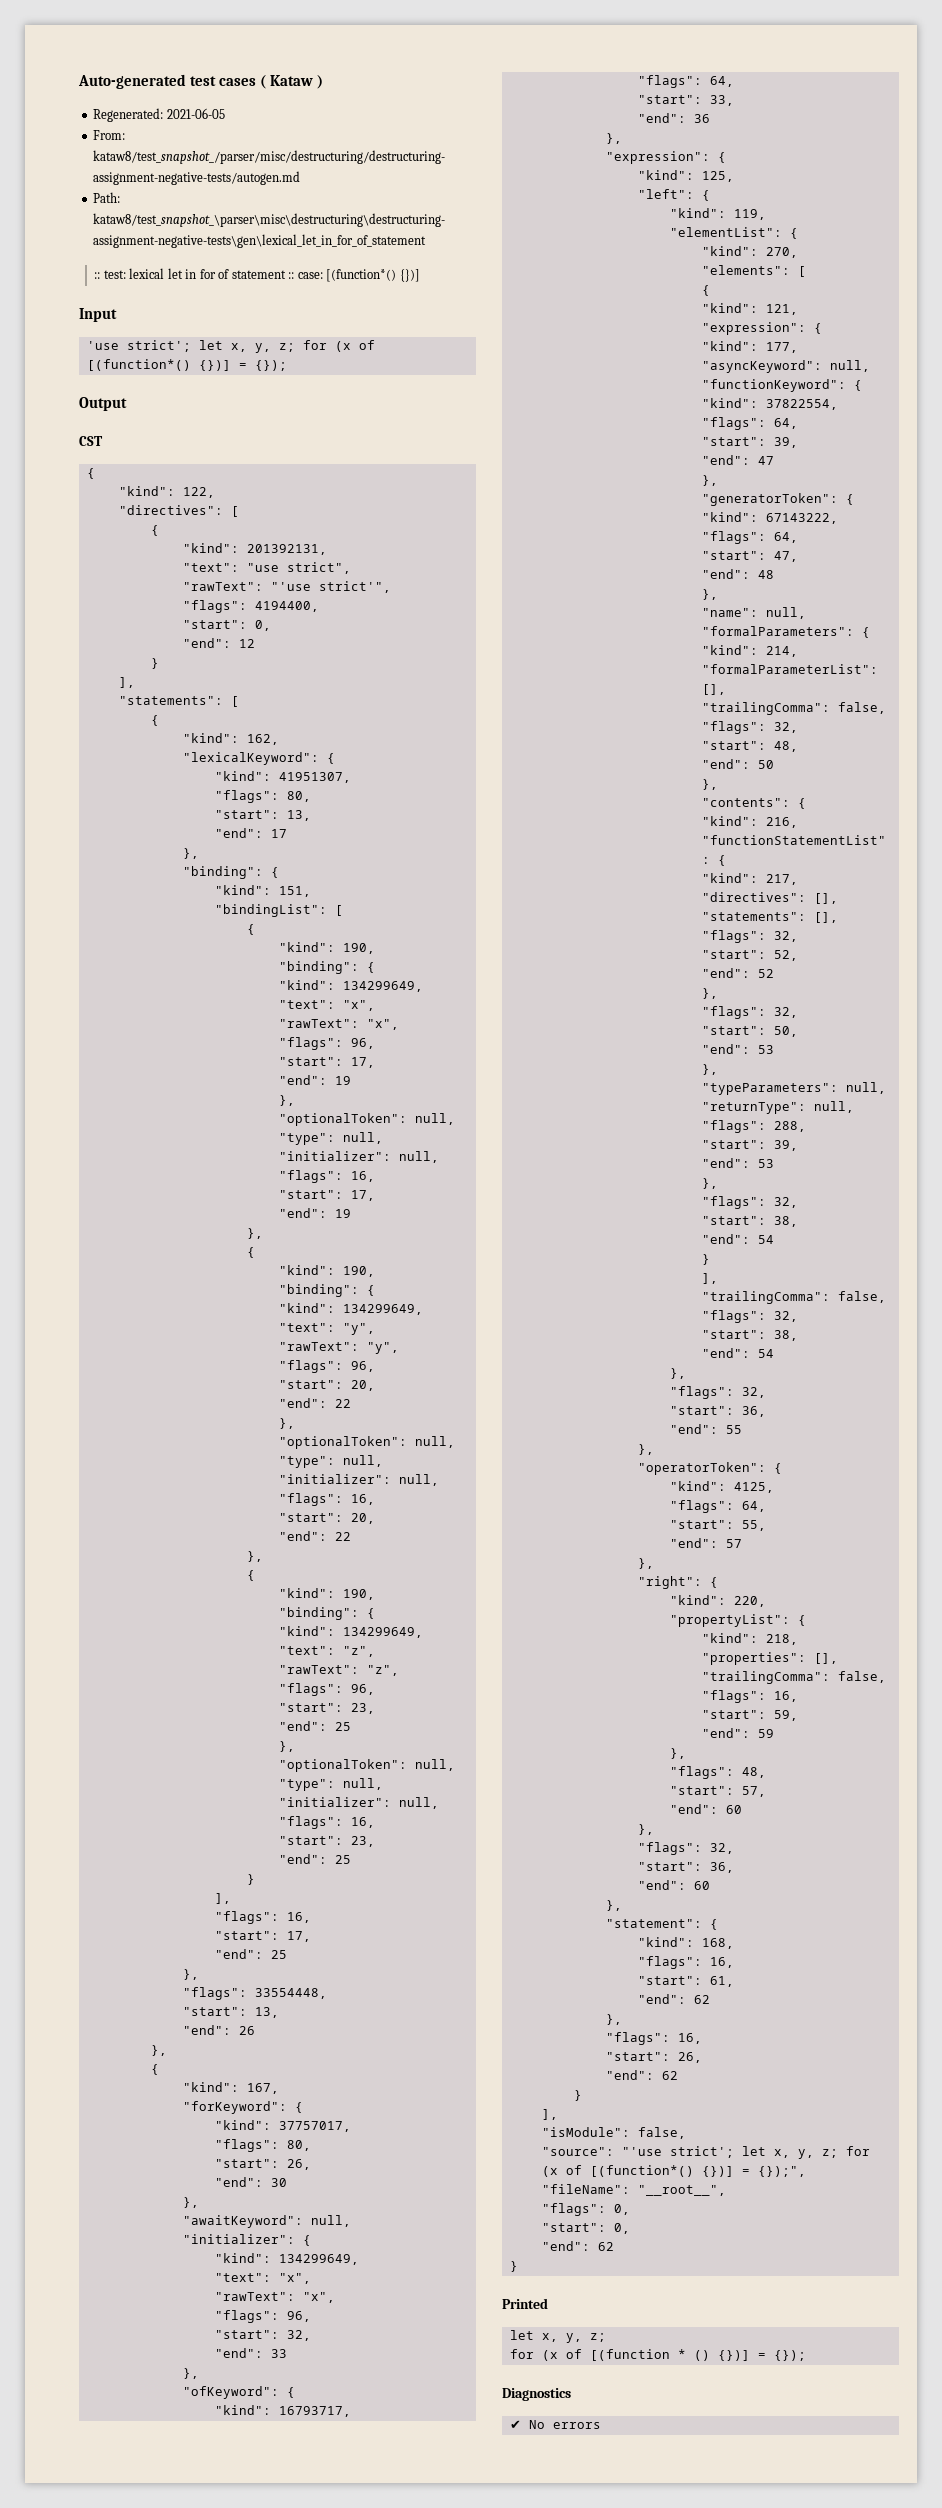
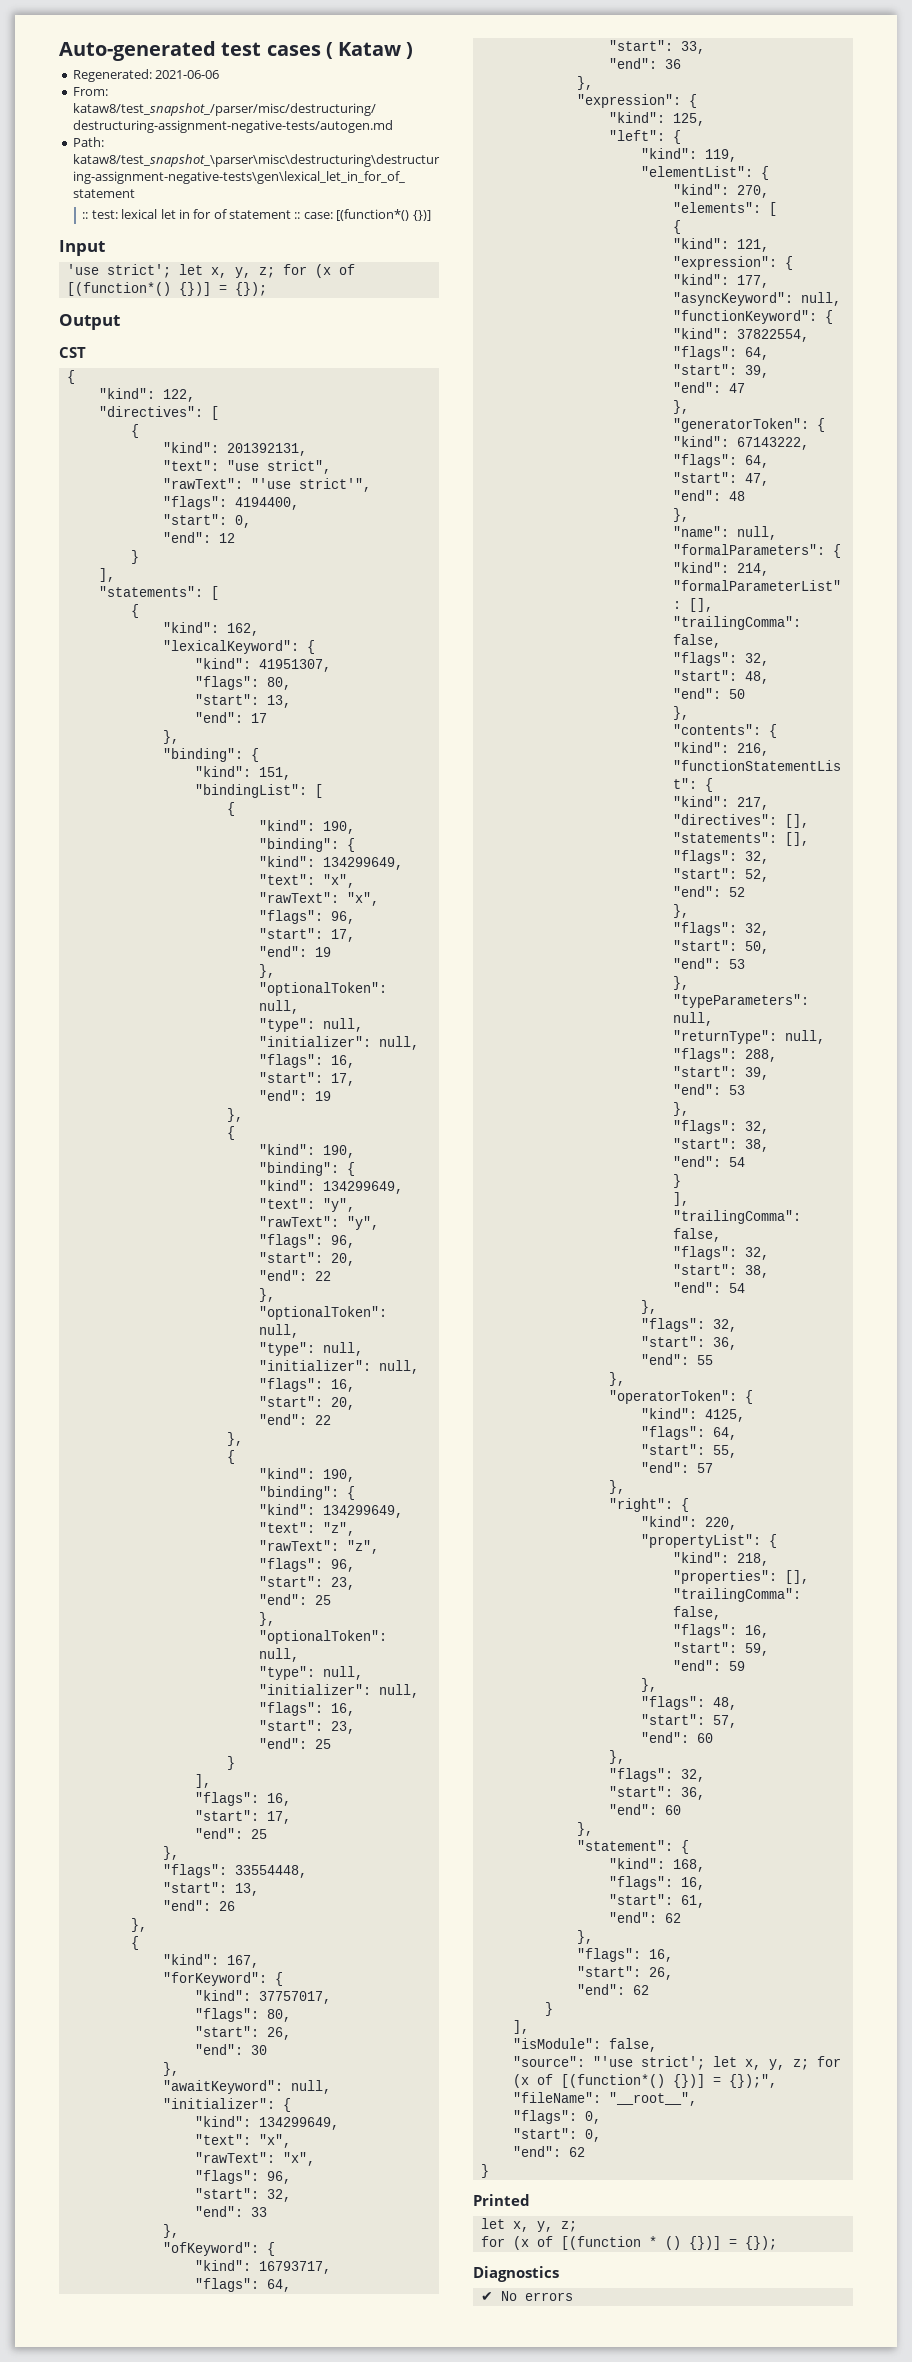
[166,108,225,119] 2021-06-05 -> [155,70,220,79] 2021-06-06

